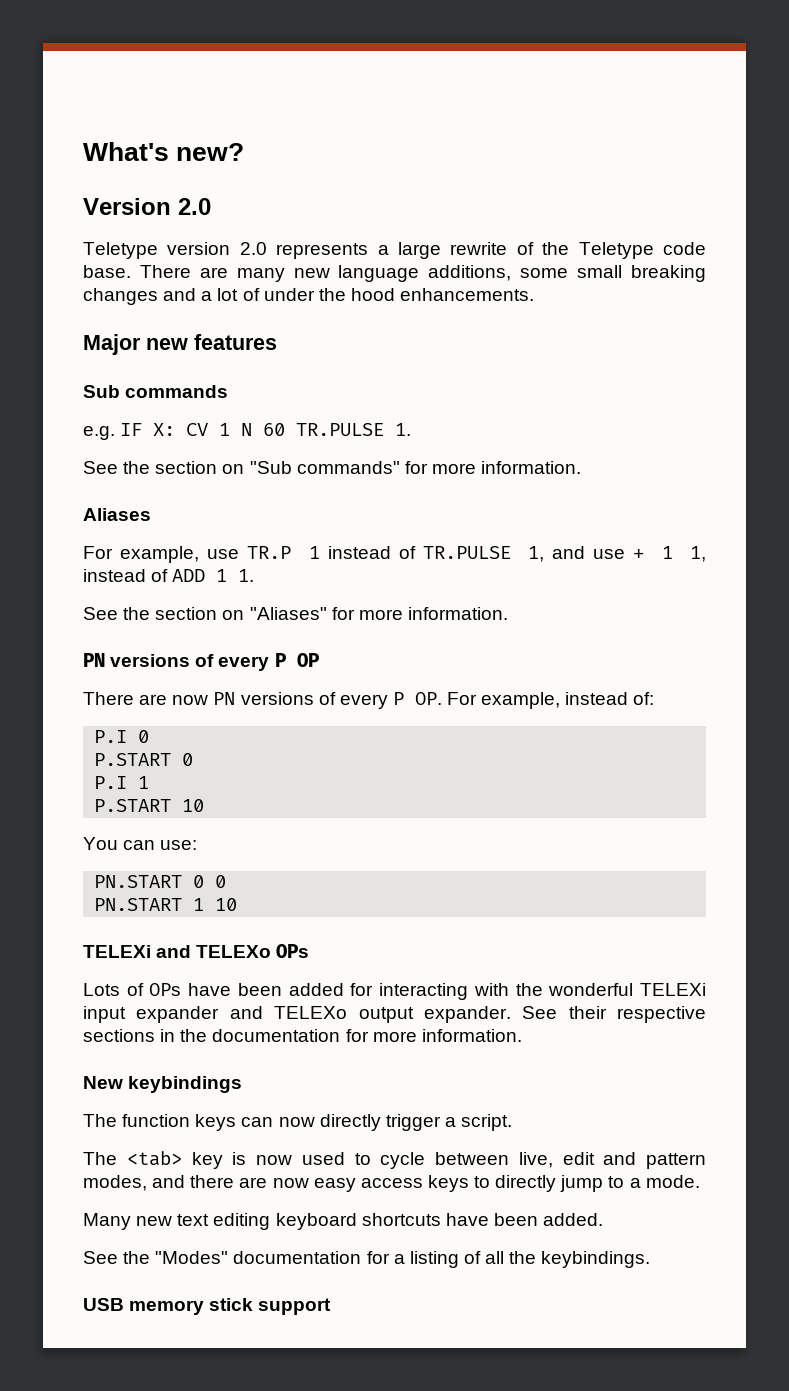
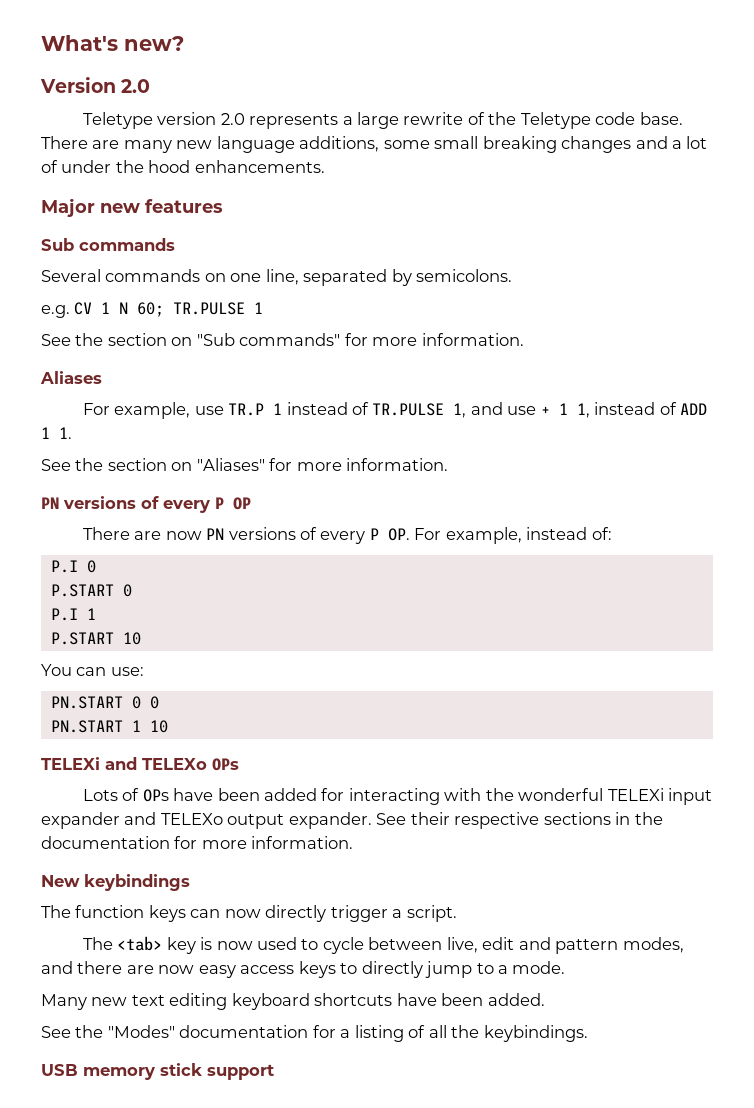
(229, 391) none -> [41,269,513,286] // Several commands on one line, separated by semicolons.
[120,423,176,436] IF X: -> (70, 311) none
[263,423,412,436] 60 TR.PULSE 1. -> [137,302,264,317] 60; TR.PULSE 1

